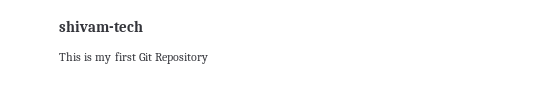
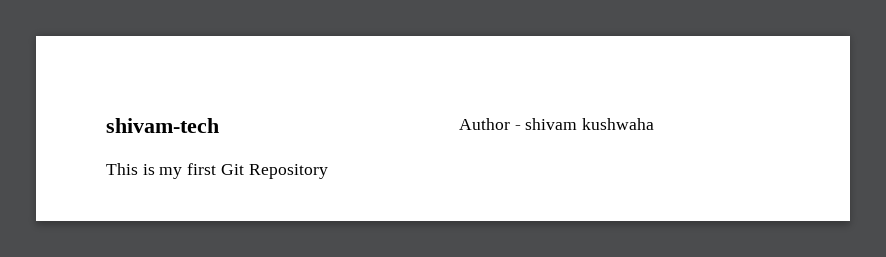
(209, 58) none -> [459,118,655,130] // Author - shivam kushwaha

